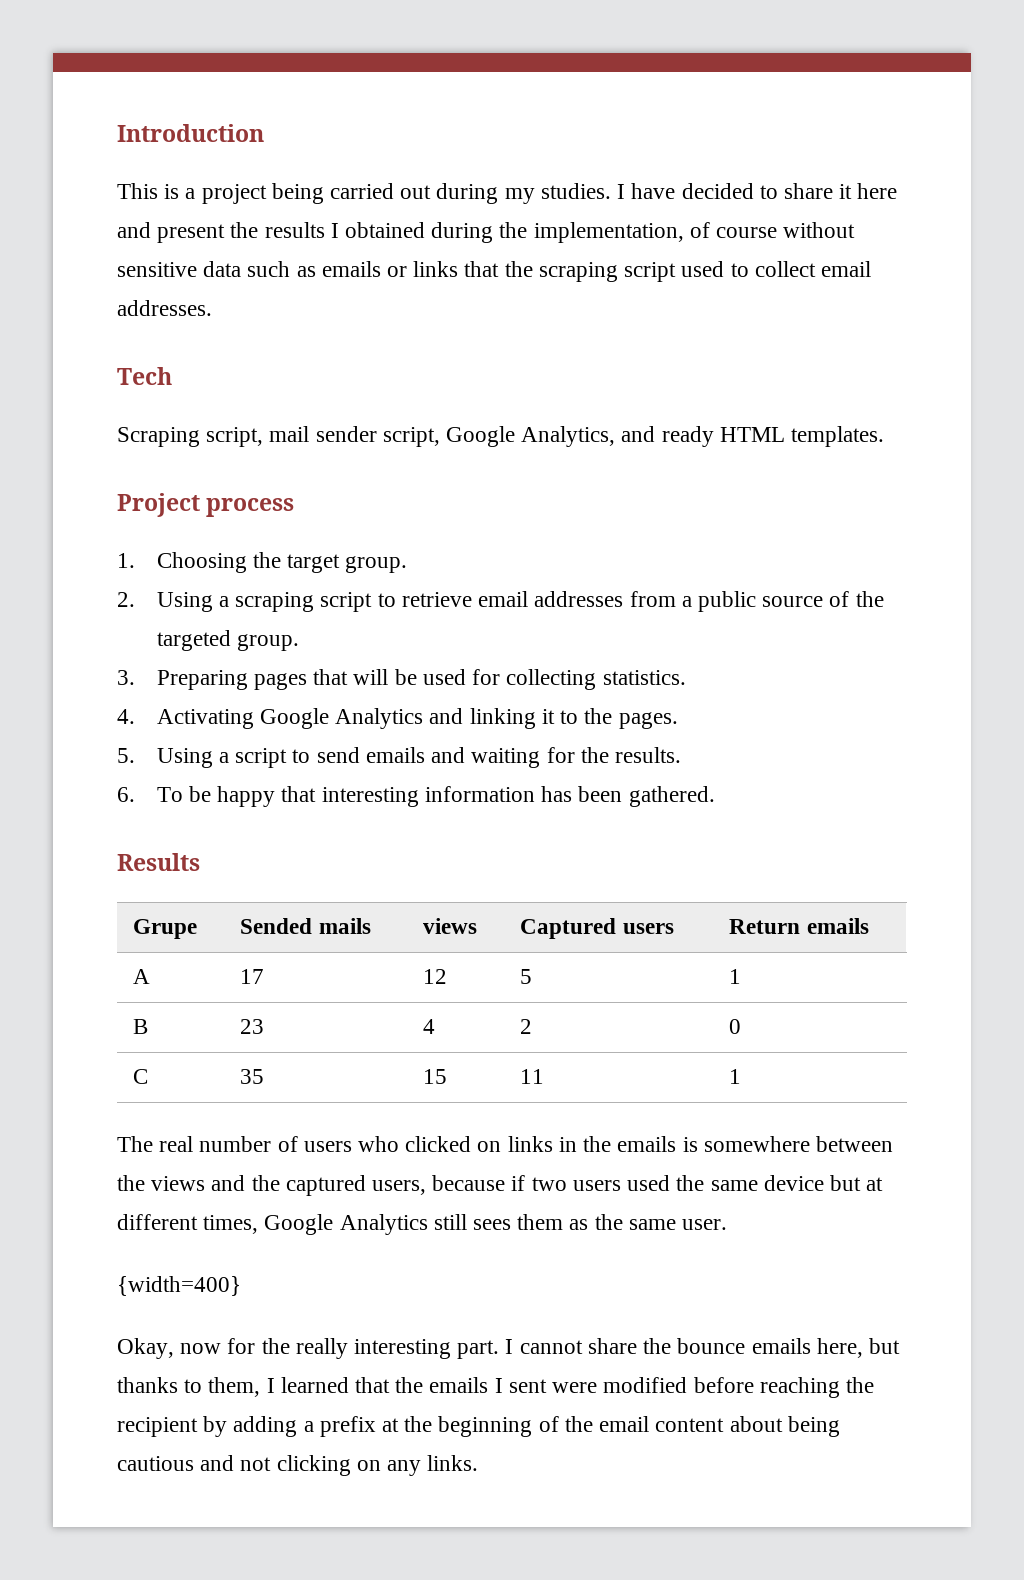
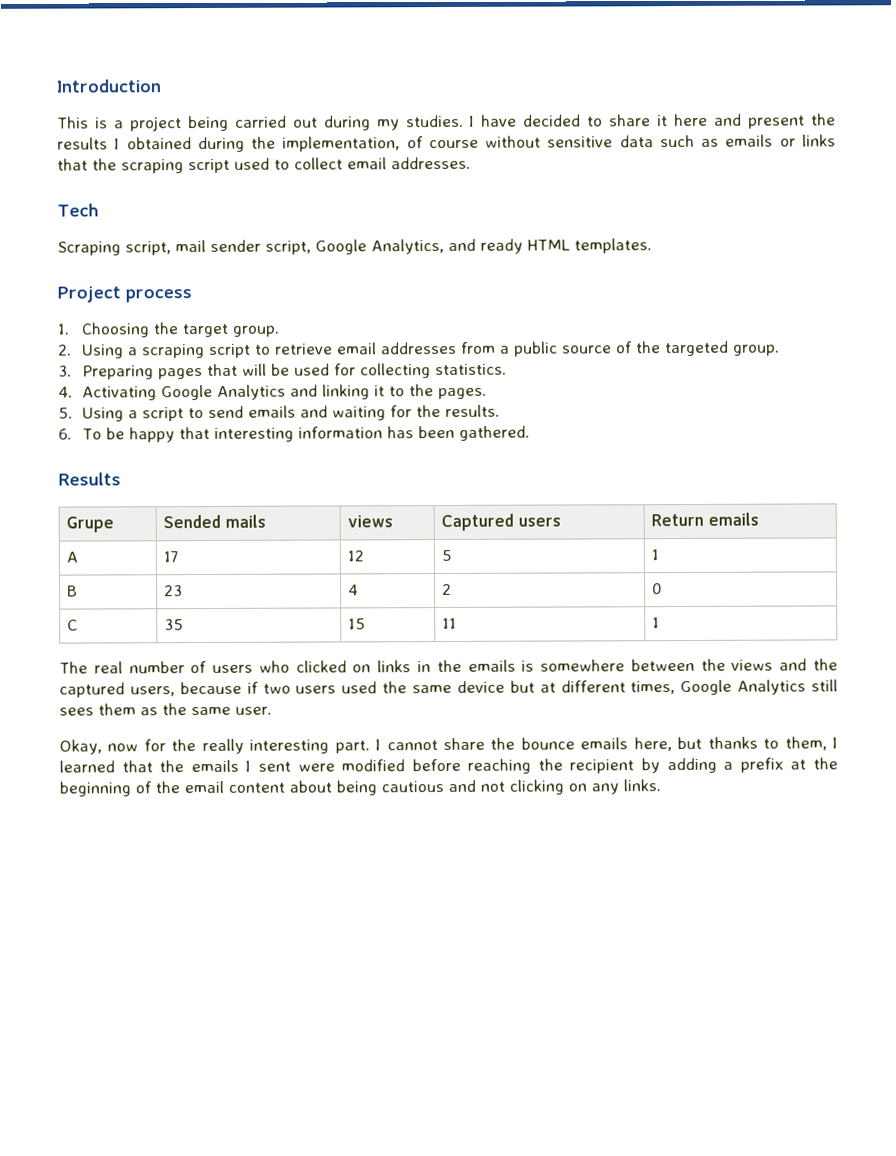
[117,1276,241,1296] // {width=400} -> (272, 710) none

